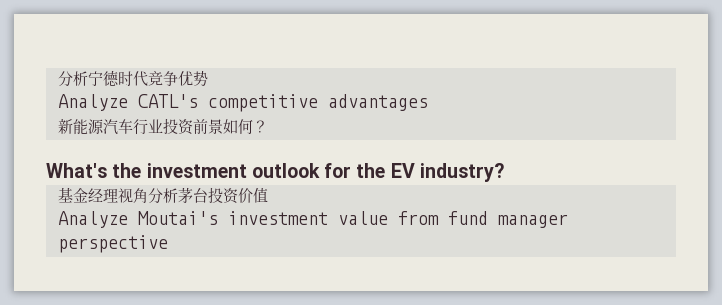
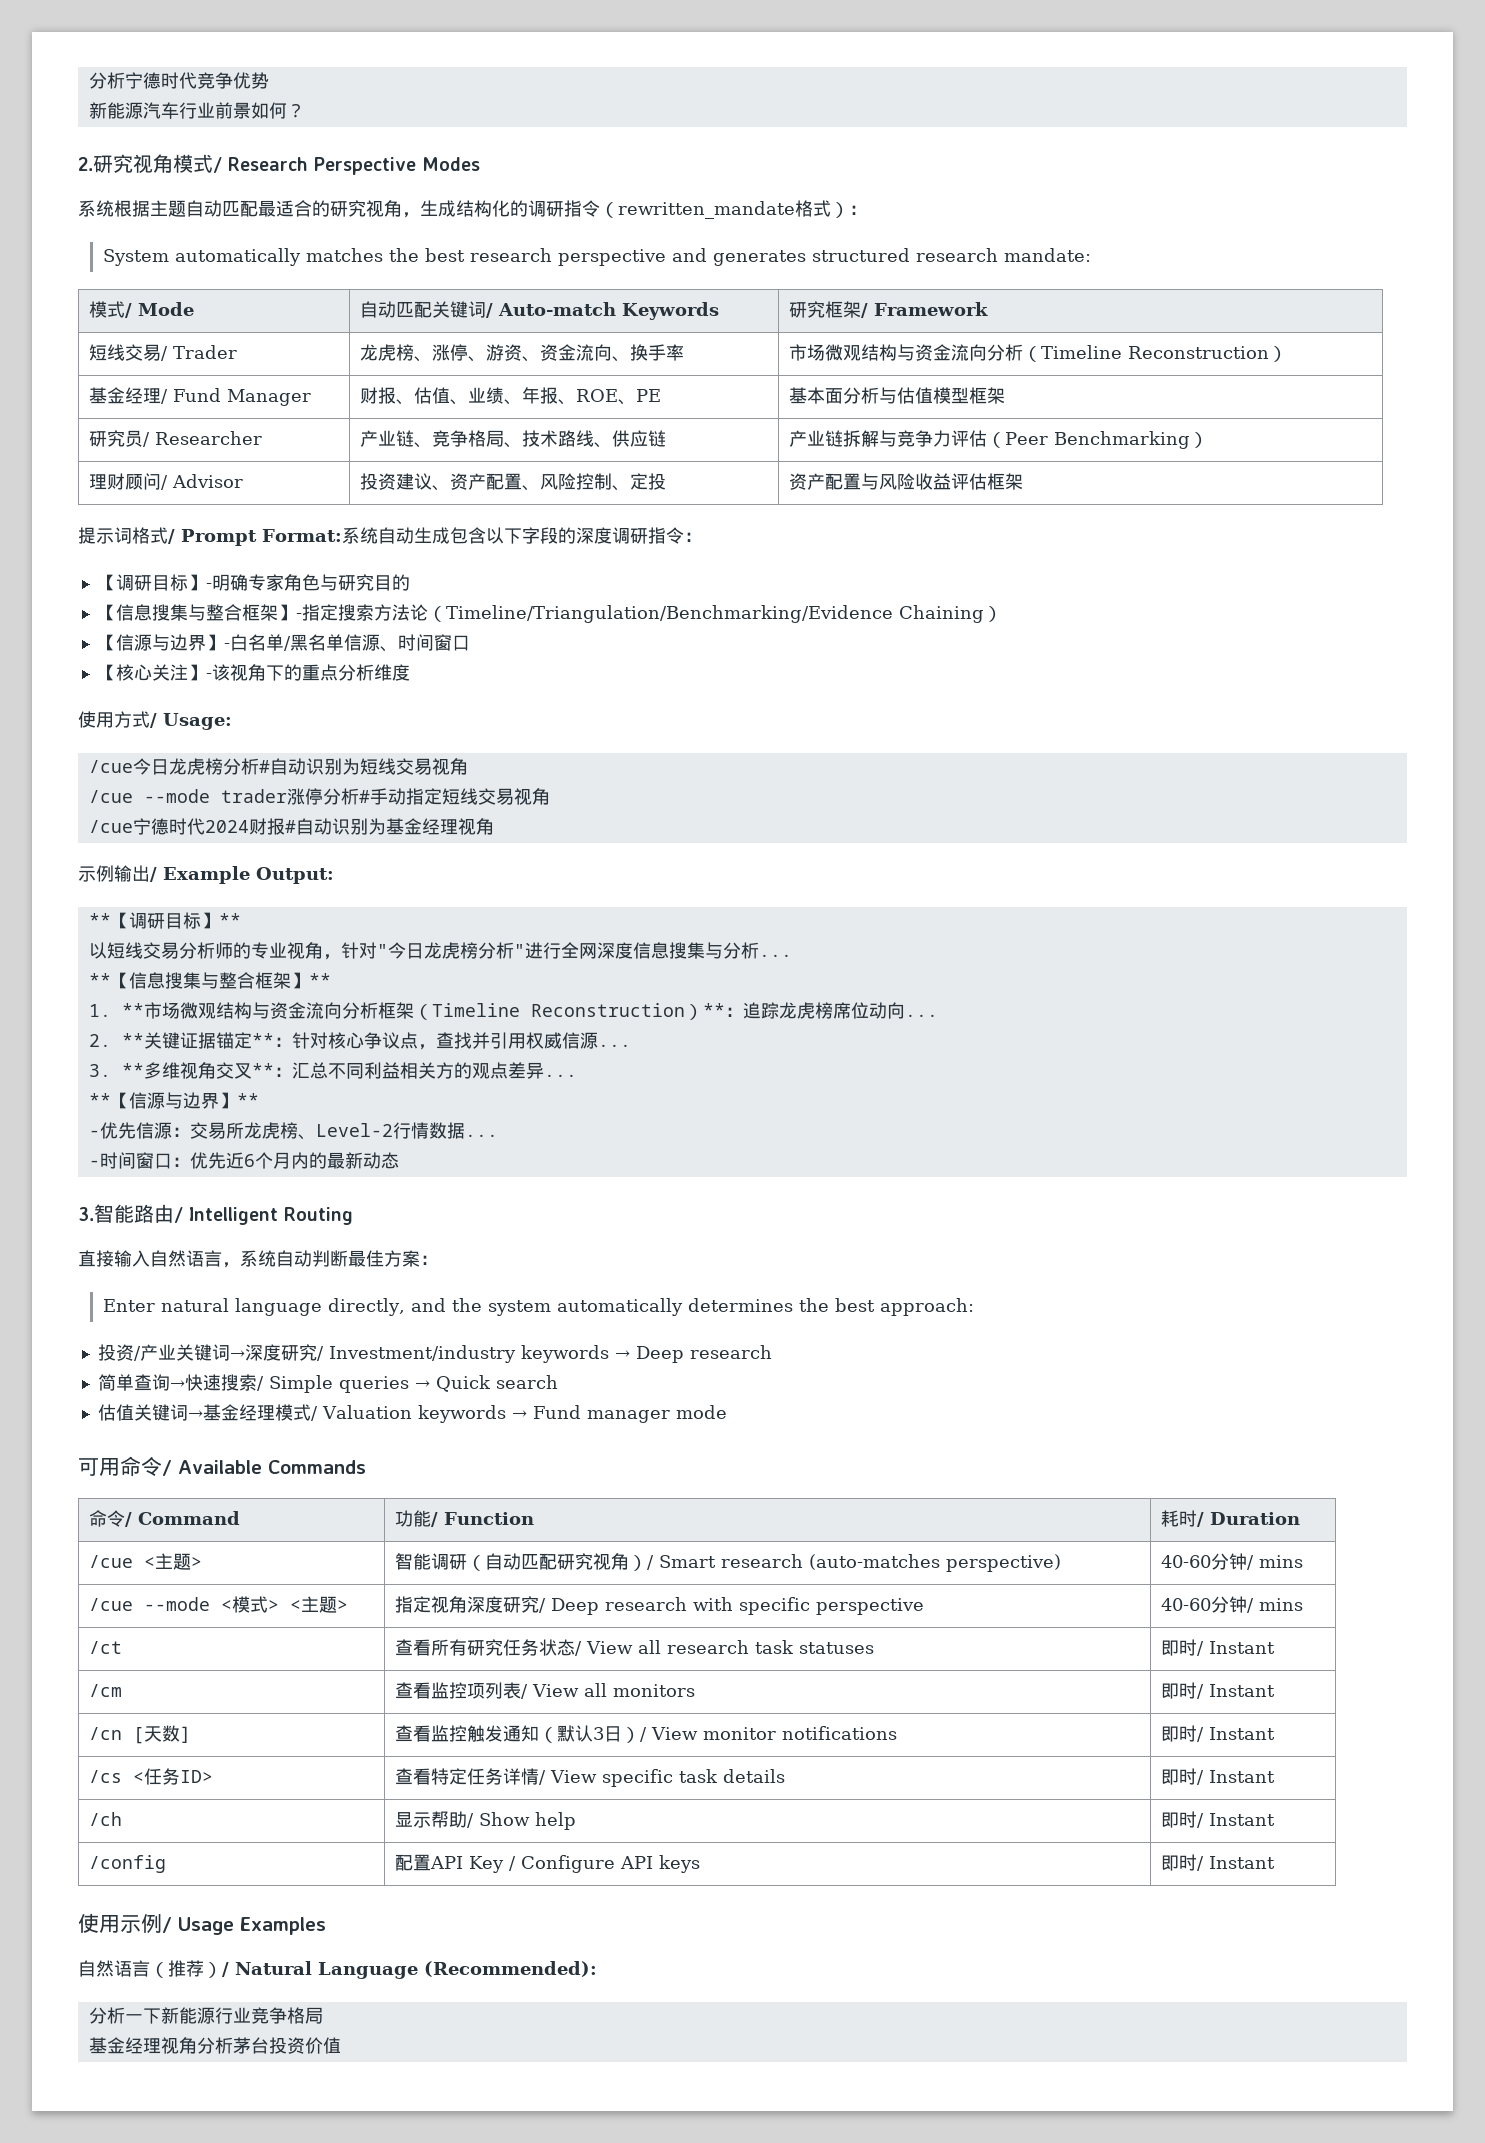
[57,94,428,112] // Analyze CATL's competitive advantages -> (269, 80) none
[162,118,194,135] 投资 -> (215, 110) none
[46,163,504,182] What's the investment outlook for the EV industry? -> [78,154,480,175] [78,200,867,219] [102,248,1091,266] [89,301,195,318] [360,301,720,320] [789,301,989,318] [89,344,238,361] [360,344,685,362] [789,344,1288,362] [89,387,312,406] [360,387,662,405] [789,387,1006,404] [89,430,263,447] [360,430,667,448] [789,430,1209,449] [89,473,244,490] [360,473,667,491] [789,473,1024,490] [78,527,702,546] [97,574,410,591] [97,604,1002,623] [97,634,470,652] [97,664,410,681] [78,711,232,730] [88,758,468,775] [88,788,550,805] [88,818,494,835] [78,865,334,884] [88,912,241,929] [88,942,792,960] [88,972,331,989] [88,1002,938,1020] [88,1032,631,1050] [88,1062,577,1079] [88,1092,259,1109] [88,1122,498,1140] [88,1152,399,1169] [78,1204,353,1225] [78,1250,438,1268] [102,1298,974,1316] [97,1344,772,1363] [97,1374,558,1393] [97,1404,727,1423] [78,1456,366,1477] [89,1510,241,1527] [395,1510,535,1527] [1161,1510,1301,1527] [89,1553,203,1570] [395,1553,1062,1572] [1161,1553,1304,1570] [89,1596,349,1613] [395,1596,925,1615] [1161,1596,1304,1613] [89,1641,123,1654] [395,1639,875,1656] [1161,1639,1276,1656] [89,1684,123,1697] [395,1682,696,1699] [1161,1682,1276,1699] [89,1725,192,1744] [395,1725,898,1743] [1161,1725,1276,1742] [89,1768,214,1785] [395,1768,786,1787] [1161,1768,1276,1785] [89,1812,123,1826] [395,1811,577,1830] [1161,1811,1276,1828] [89,1855,167,1873] [395,1854,701,1873] [1161,1854,1276,1871] [78,1913,326,1935] [78,1960,597,1979] [88,2007,323,2024] 2.研究视角模式/ Research Perspective Modes // 系统根据主题自动匹配最适合的研究视角，生成结构化的调研指令（rewritten_mandate格式）： // System automatically matches the best research perspective and generates structured research mandate: // 模式/ Mode | 自动匹配关键词/ Auto-match Keywords | 研究框架/ Framework // 短线交易/ Trader | 龙虎榜、涨停、游资、资金流向、换手率 | 市场微观结构与资金流向分析（Timeline Reconstruction） // 基金经理/ Fund Manager | 财报、估值、业绩、年报、ROE、PE | 基本面分析与估值模型框架 // 研究员/ Researcher | 产业链、竞争格局、技术路线、供应链 | 产业链拆解与竞争力评估（Peer Benchmarking） // 理财顾问/ Advisor | 投资建议、资产配置、风险控制、定投 | 资产配置与风险收益评估框架 // 提示词格式/ Prompt Format:系统自动生成包含以下字段的深度调研指令： // 【调研目标】-明确专家角色与研究目的 // 【信息搜集与整合框架】-指定搜索方法论（Timeline/Triangulation/Benchmarking/Evidence Chaining） // 【信源与边界】-白名单/黑名单信源、时间窗口 // 【核心关注】-该视角下的重点分析维度 // 使用方式/ Usage: // /cue今日龙虎榜分析#自动识别为短线交易视角 // /cue --mode trader涨停分析#手动指定短线交易视角 // /cue宁德时代2024财报#自动识别为基金经理视角 // 示例输出/ Example Output: // **【调研目标】** // 以短线交易分析师的专业视角，针对"今日龙虎榜分析"进行全网深度信息搜集与分析... // **【信息搜集与整合框架】** // 1. **市场微观结构与资金流向分析框架（Timeline Reconstruction）**：追踪龙虎榜席位动向... // 2. **关键证据锚定**：针对核心争议点，查找并引用权威信源... // 3. **多维视角交叉**：汇总不同利益相关方的观点差异... // **【信源与边界】** // -优先信源：交易所龙虎榜、Level-2行情数据... // -时间窗口：优先近6个月内的最新动态 // 3.智能路由/ Intelligent Routing // 直接输入自然语言，系统自动判断最佳方案： // Enter natural language directly, and the system automatically determines the best approach: // 投资/产业关键词→深度研究/ Investment/industry keywords → Deep research // 简单查询→快速搜索/ Simple queries → Quick search // 估值关键词→基金经理模式/ Valuation keywords → Fund manager mode // 可用命令/ Available Commands // 命令/ Command | 功能/ Function | 耗时/ Duration // /cue <主题> | 智能调研（自动匹配研究视角）/ Smart research (auto-matches perspective) | 40-60分钟/ mins // /cue --mode <模式> <主题> | 指定视角深度研究/ Deep research with specific perspective | 40-60分钟/ mins // /ct | 查看所有研究任务状态/ View all research task statuses | 即时/ Instant // /cm | 查看监控项列表/ View all monitors | 即时/ Instant // /cn [天数] | 查看监控触发通知（默认3日）/ View monitor notifications | 即时/ Instant // /cs <任务ID> | 查看特定任务详情/ View specific task details | 即时/ Instant // /ch | 显示帮助/ Show help | 即时/ Instant // /config | 配置API Key / Configure API keys | 即时/ Instant // 使用示例/ Usage Examples // 自然语言（推荐）/ Natural Language (Recommended): // 分析一下新能源行业竞争格局
[57,211,568,228] [57,235,168,253] // Analyze Moutai's investment value from fund manager perspective -> (341, 2045) none

